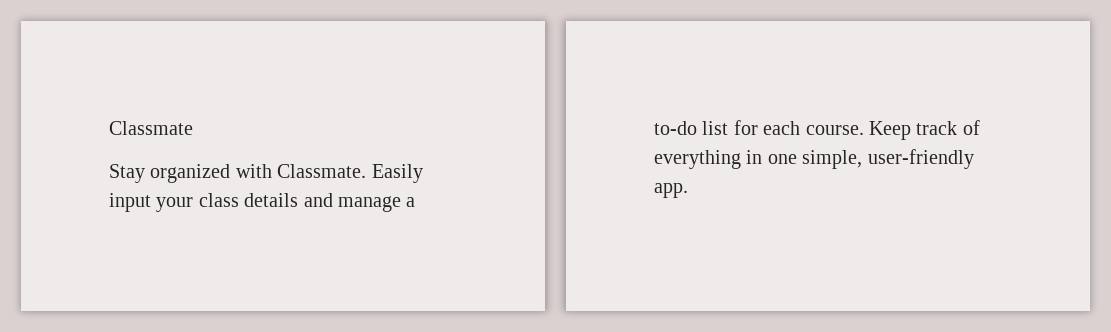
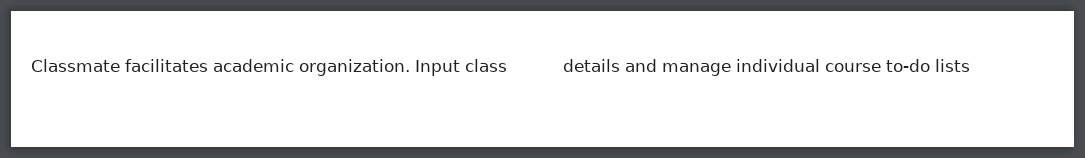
[109,164,423,183] [109,193,416,212] [654,120,980,140] [654,149,974,169] [654,183,688,198] // Stay organized with Classmate. Easily input your class details and manage a to-do list for each course. Keep track of everything in one simple, user-friendly app. -> [125,59,970,76] facilitates academic organization. Input class details and manage individual course to-do lists

